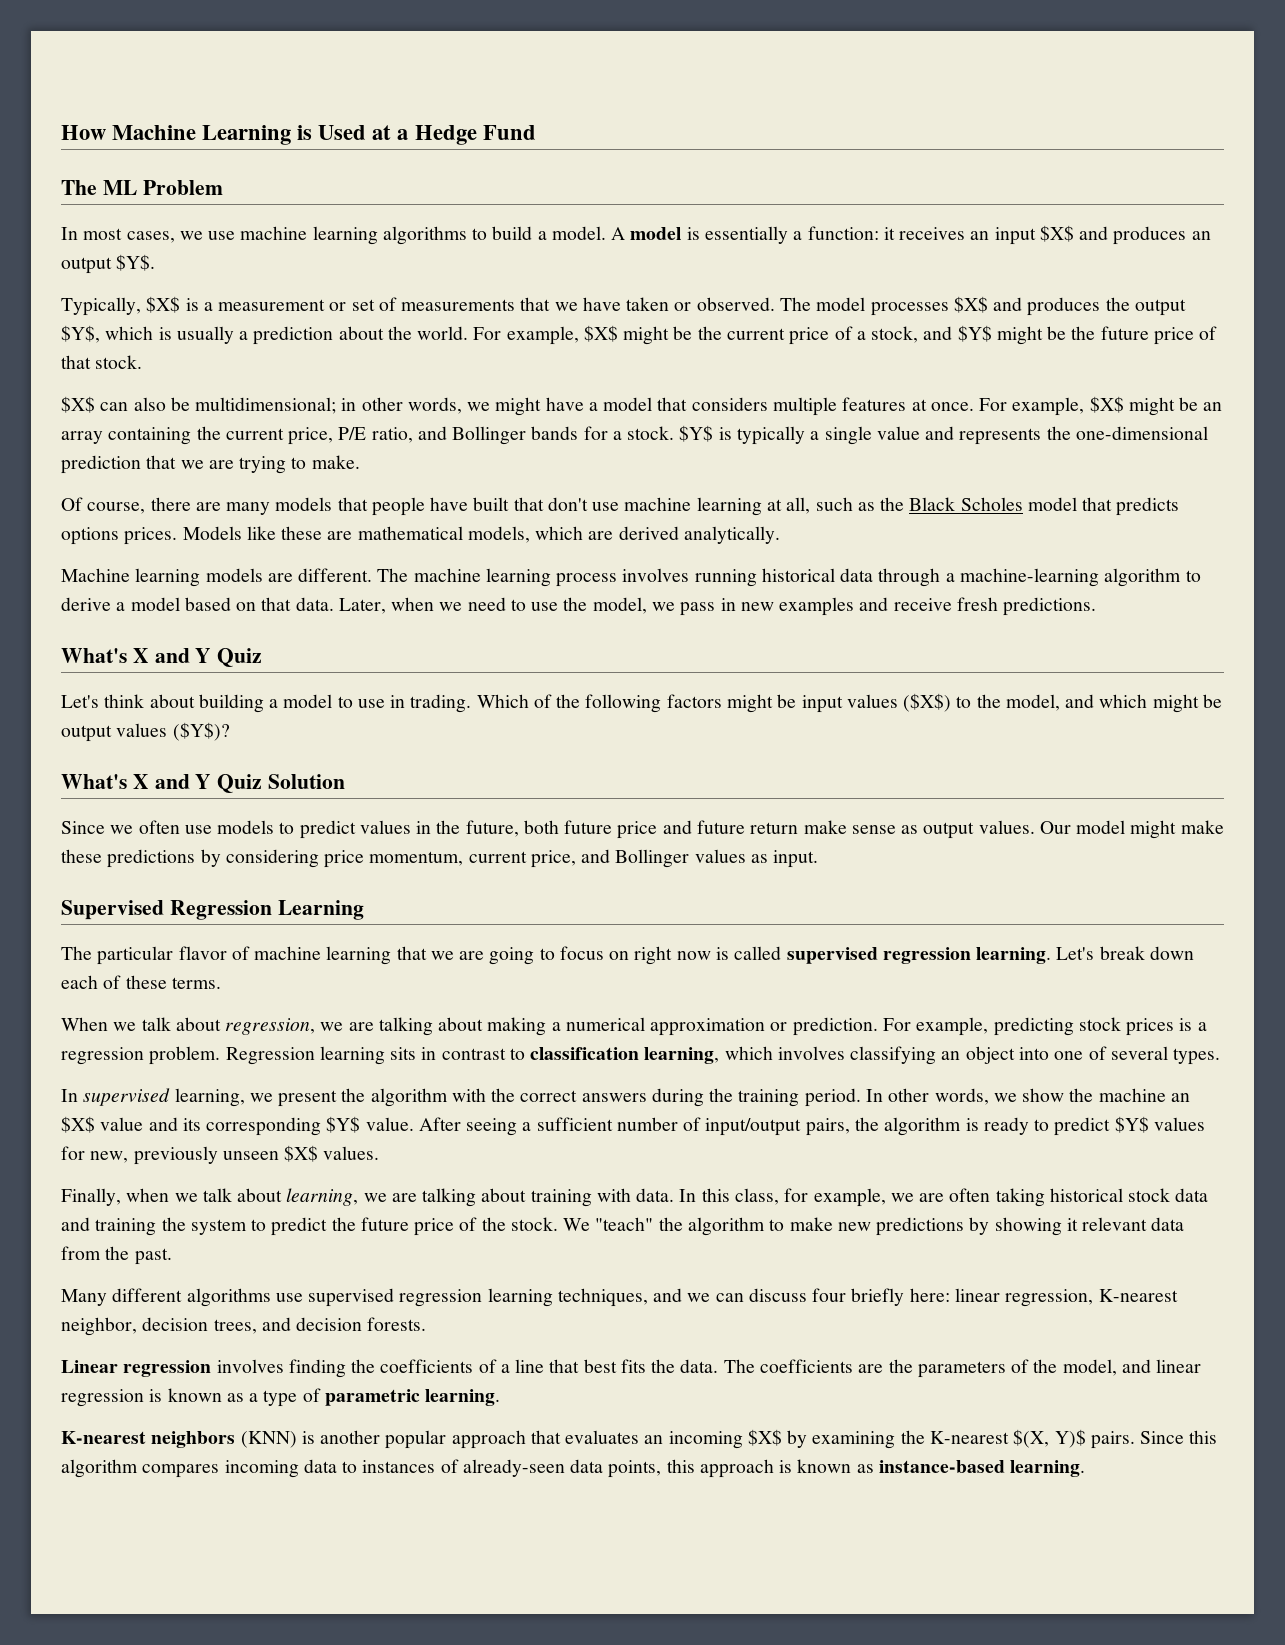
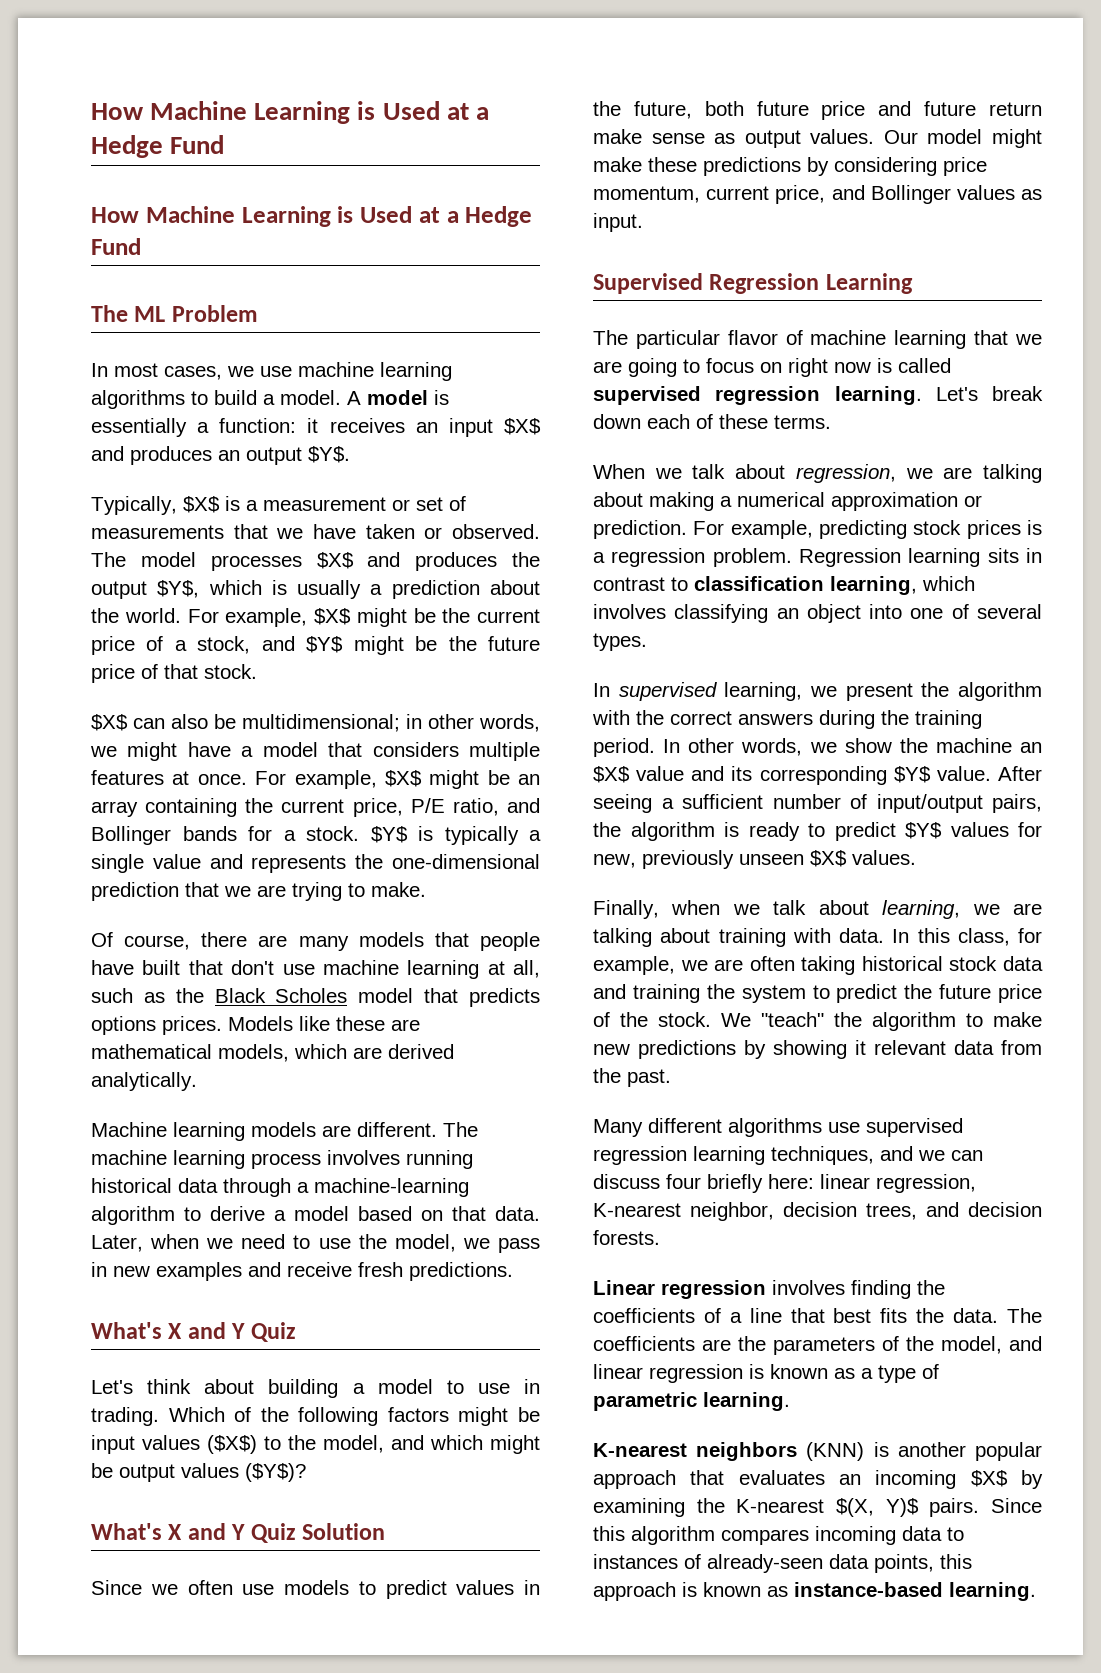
[61,125,536,145] How Machine Learning is Used at a Hedge Fund -> [91,101,489,124] [91,135,225,158] [91,206,533,227] [91,238,141,255] How Machine Learning is Used at a Hedge Fund // How Machine Learning is Used at a Hedge Fund

